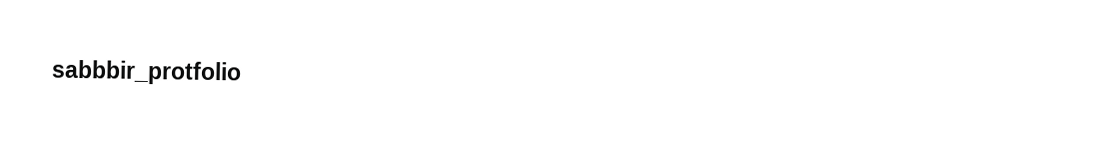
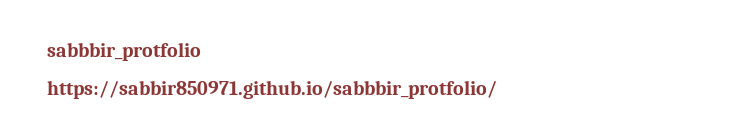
(242, 72) none -> [47,80,497,99] // https://sabbir850971.github.io/sabbbir_protfolio/

